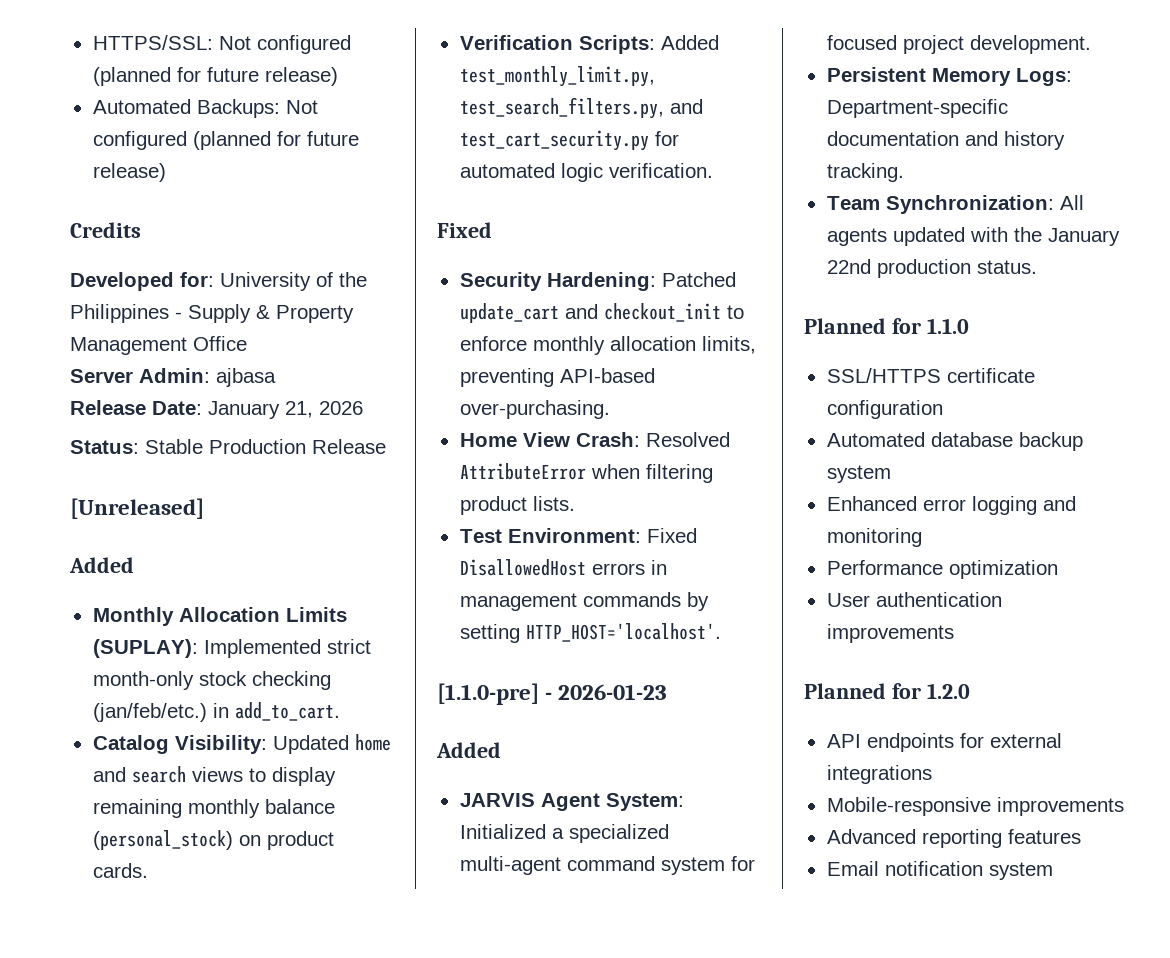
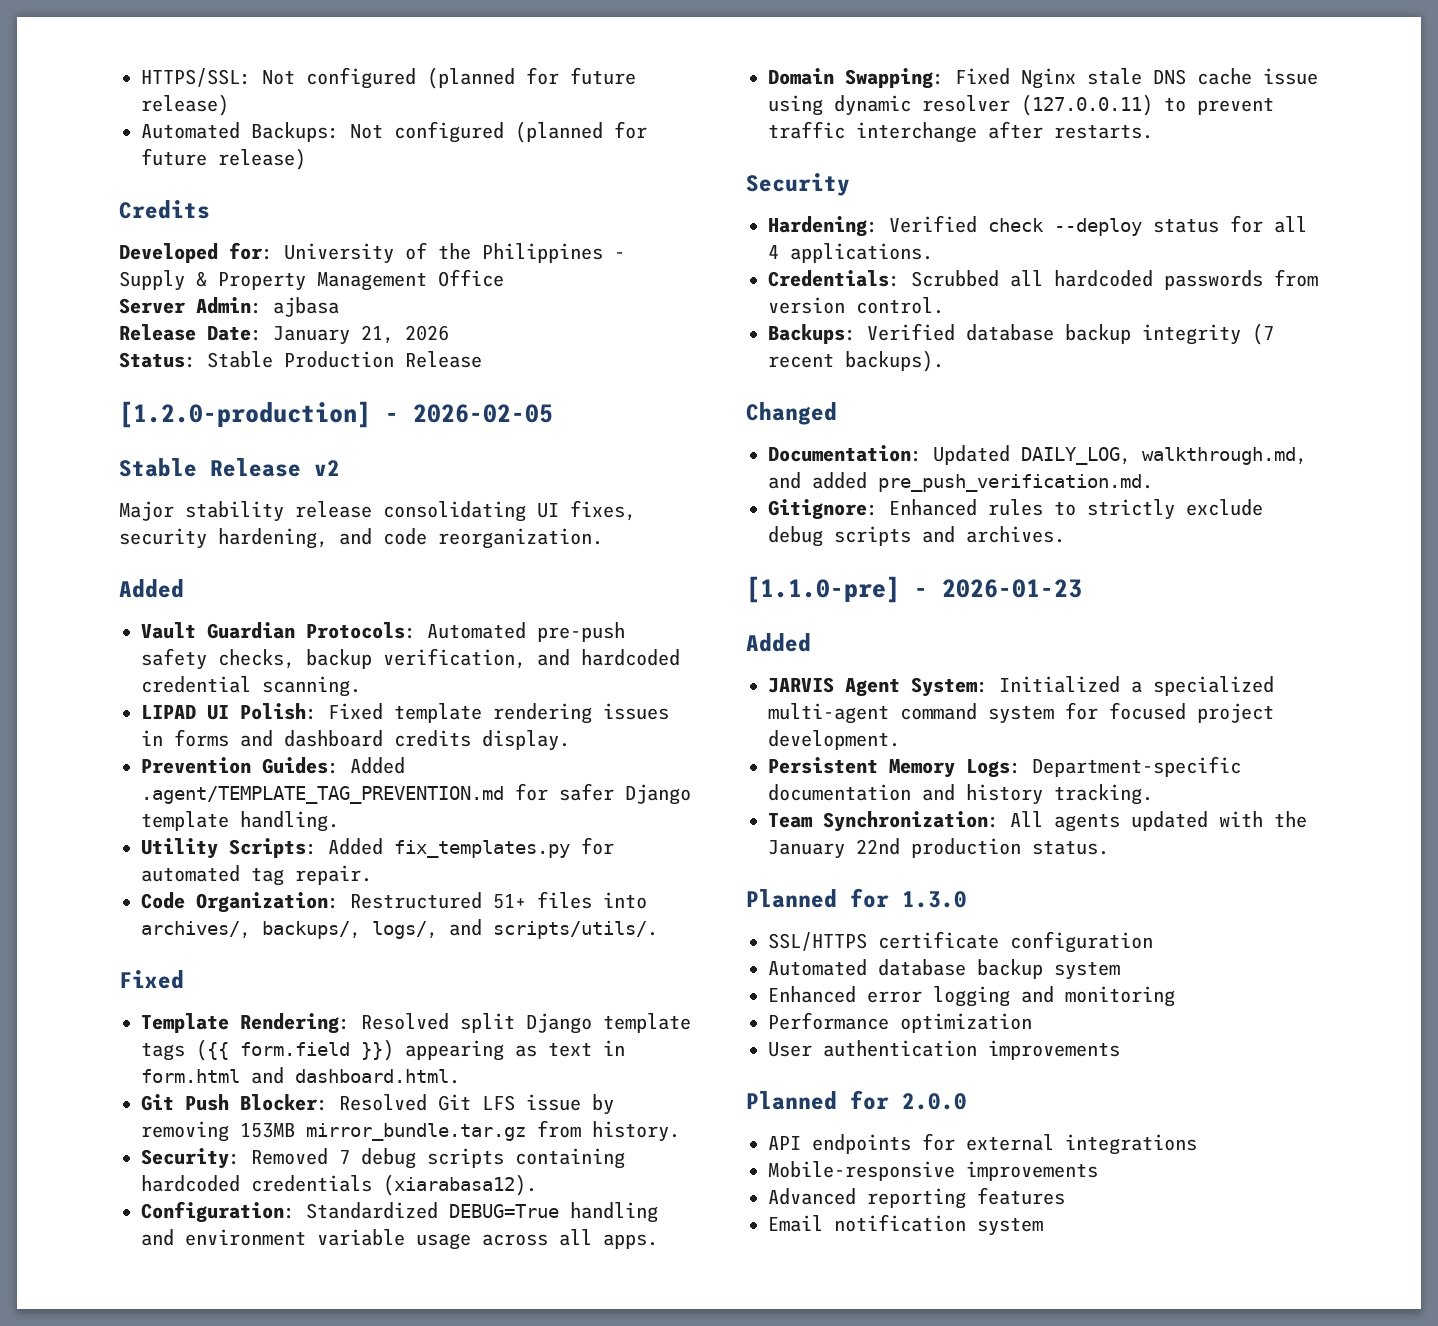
[70,498,204,519] [69,557,134,573] [92,607,347,626] [92,639,371,658] [92,671,331,690] [92,702,340,722] [92,734,391,754] [92,766,336,786] [92,799,335,818] [92,830,334,850] [92,863,148,878] [459,35,719,54] [459,66,655,87] [459,97,703,119] [459,130,679,151] [459,163,713,182] [437,222,492,238] [459,272,736,291] [459,303,744,323] [459,336,756,355] [459,368,655,387] [459,400,610,419] [459,432,730,447] [459,463,713,483] [459,496,575,515] [459,528,697,543] [459,559,667,576] [459,592,709,611] [459,623,721,643] [Unreleased] // Added // Monthly Allocation Limits (SUPLAY): Implemented strict month-only stock checking (jan/feb/etc.) in add_to_cart. // Catalog Visibility: Updated home and search views to display remaining monthly balance (personal_stock) on product cards. // Verification Scripts: Added test_monthly_limit.py, test_search_filters.py, and test_cart_security.py for automated logic verification. // Fixed // Security Hardening: Patched update_cart and checkout_init to enforce monthly allocation limits, preventing API-based over-purchasing. // Home View Crash: Resolved AttributeError when filtering product lists. // Test Environment: Fixed DisallowedHost errors in management commands by setting HTTP_HOST='localhost'. -> [119,401,553,428] [119,458,340,477] [119,500,636,522] [119,528,603,549] [119,579,184,598] [141,622,625,642] [141,648,680,670] [141,676,361,697] [141,703,669,724] [141,729,570,751] [141,757,405,774] [141,783,691,805] [141,811,339,832] [141,837,614,859] [141,865,372,886] [141,891,647,913] [141,919,658,939] [119,970,184,989] [141,1013,691,1034] [141,1039,625,1061] [141,1067,460,1084] [141,1094,614,1115] [141,1120,680,1142] [141,1148,625,1169] [141,1174,537,1196] [141,1201,658,1223] [141,1229,658,1250] [768,68,1318,89] [768,94,1274,116] [768,121,1153,143] [746,173,850,196] [768,215,1307,237] [768,243,933,263] [768,269,1318,290] [768,297,944,314] [768,323,1274,345] [768,350,944,372] [746,402,837,425] [768,445,1307,465] [768,472,1153,492] [768,499,1263,520] [768,526,1065,547] [1.2.0-production] - 2026-02-05 // Stable Release v2 // Major stability release consolidating UI fixes, security hardening, and code reorganization. // Added // Vault Guardian Protocols: Automated pre-push safety checks, backup verification, and hardcoded credential scanning. // LIPAD UI Polish: Fixed template rendering issues in forms and dashboard credits display. // Prevention Guides: Added .agent/TEMPLATE_TAG_PREVENTION.md for safer Django template handling. // Utility Scripts: Added fix_templates.py for automated tag repair. // Code Organization: Restructured 51+ files into archives/, backups/, logs/, and scripts/utils/. // Fixed // Template Rendering: Resolved split Django template tags ({{ form.field }}) appearing as text in form.html and dashboard.html. // Git Push Blocker: Resolved Git LFS issue by removing 153MB mirror_bundle.tar.gz from history. // Security: Removed 7 debug scripts containing hardcoded credentials (xiarabasa12). // Configuration: Standardized DEBUG=True handling and environment variable usage across all apps. // Domain Swapping: Fixed Nginx stale DNS cache issue using dynamic resolver (127.0.0.11) to prevent traffic interchange after restarts. // Security // Hardening: Verified check --deploy status for all 4 applications. // Credentials: Scrubbed all hardcoded passwords from version control. // Backups: Verified database backup integrity (7 recent backups). // Changed // Documentation: Updated DAILY_LOG, walkthrough.md, and added pre_push_verification.md. // Gitignore: Enhanced rules to strictly exclude debug scripts and archives.
[926,318,969,334] 1.1.0 -> [902,891,967,908] 1.3.0
[926,683,970,699] 1.2.0 -> [902,1093,967,1110] 2.0.0

